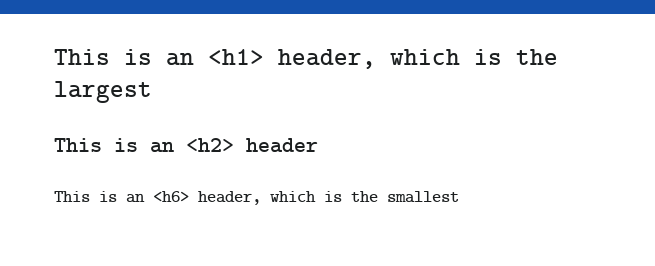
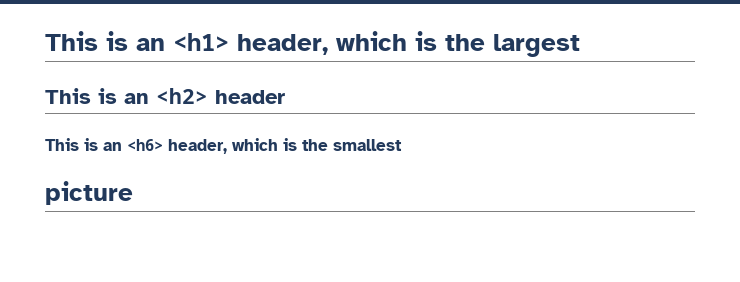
(459, 197) none -> [45,181,133,205] // picture

